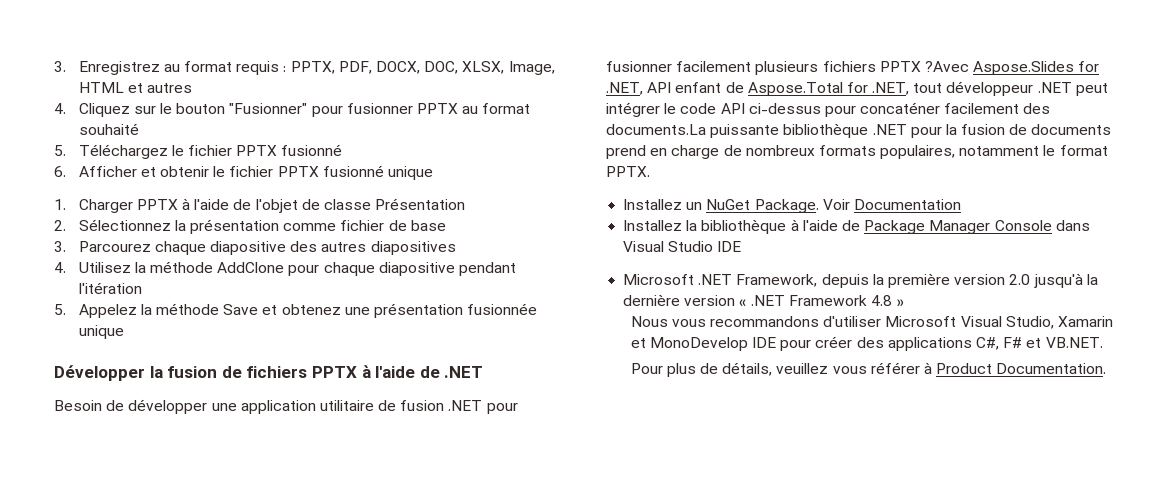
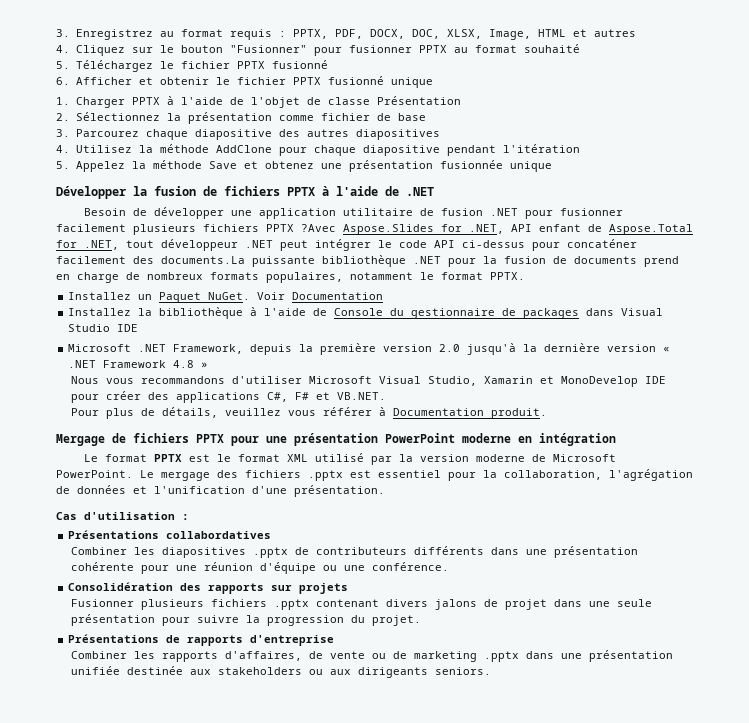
[706,199,819,213] NuGet Package. -> [159,292,251,303] Paquet NuGet.
[864,220,1052,234] Package Manager Console -> [334,308,580,319] Console du gestionnaire de packages
[936,363,1107,374] Product Documentation. -> [392,408,547,419] [56,433,616,446] [84,453,617,465] [56,469,693,481] [56,485,385,497] [56,512,189,520] [68,530,272,539] [70,546,638,558] [70,562,449,574] [68,582,349,594] [70,599,652,610] [70,614,421,626] [68,634,335,646] [70,650,673,662] [70,666,491,678] Documentation produit. // Mergage de fichiers PPTX pour une présentation PowerPoint moderne en intégration // Le format PPTX est le format XML utilisé par la version moderne de Microsoft PowerPoint. Le mergage des fichiers .pptx est essentiel pour la collaboration, l'agrégation de données et l'unification d'une présentation. // Cas d'utilisation : // Présentations collabordatives // Combiner les diapositives .pptx de contributeurs différents dans une présentation cohérente pour une réunion d'équipe ou une conférence. // Consolidération des rapports sur projets // Fusionner plusieurs fichiers .pptx contenant divers jalons de projet dans une seule présentation pour suivre la progression du projet. // Présentations de rapports d'entreprise // Combiner les rapports d'affaires, de vente ou de marketing .pptx dans une présentation unifiée destinée aux stakeholders ou aux dirigeants seniors.

